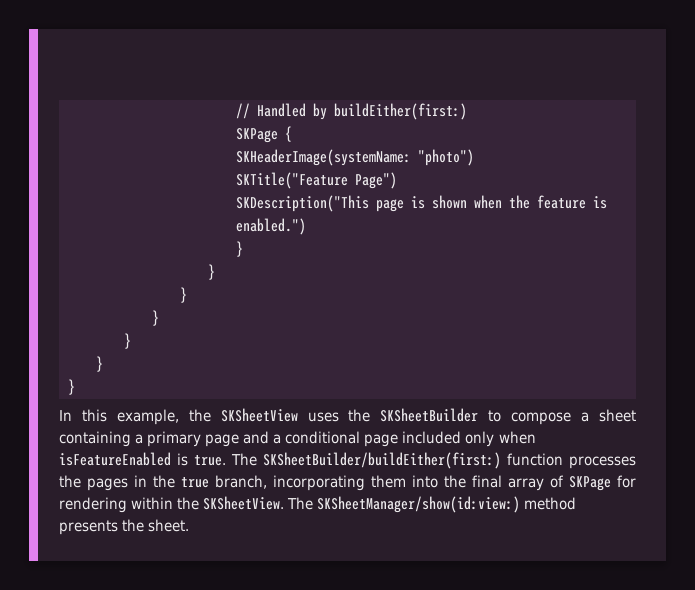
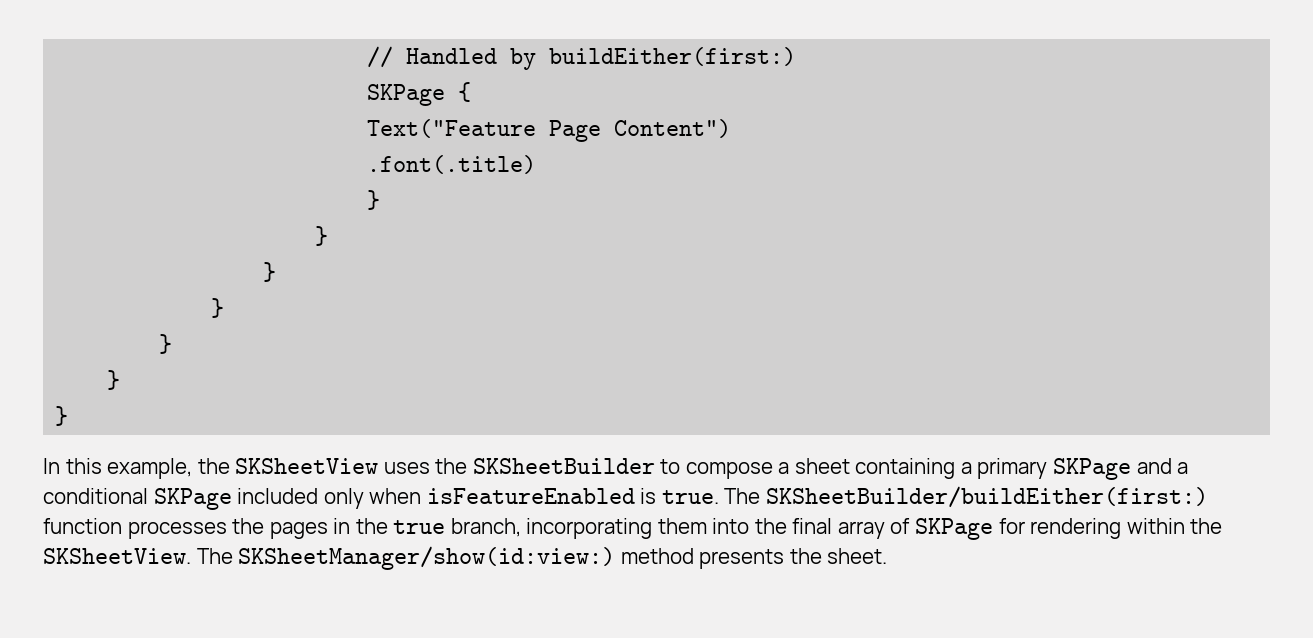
[236,149,474,166] [236,172,397,189] [236,195,607,212] [236,218,306,235] SKHeaderImage(systemName: "photo") // SKTitle("Feature Page") // SKDescription("This page is shown when the feature is enabled.") -> [367,119,732,142] [367,155,537,174] Text("Feature Page Content") // .font(.title)
[205,434,240,447] page -> [1053,458,1132,480] SKPage
[364,434,399,447] page -> [153,488,232,510] SKPage

